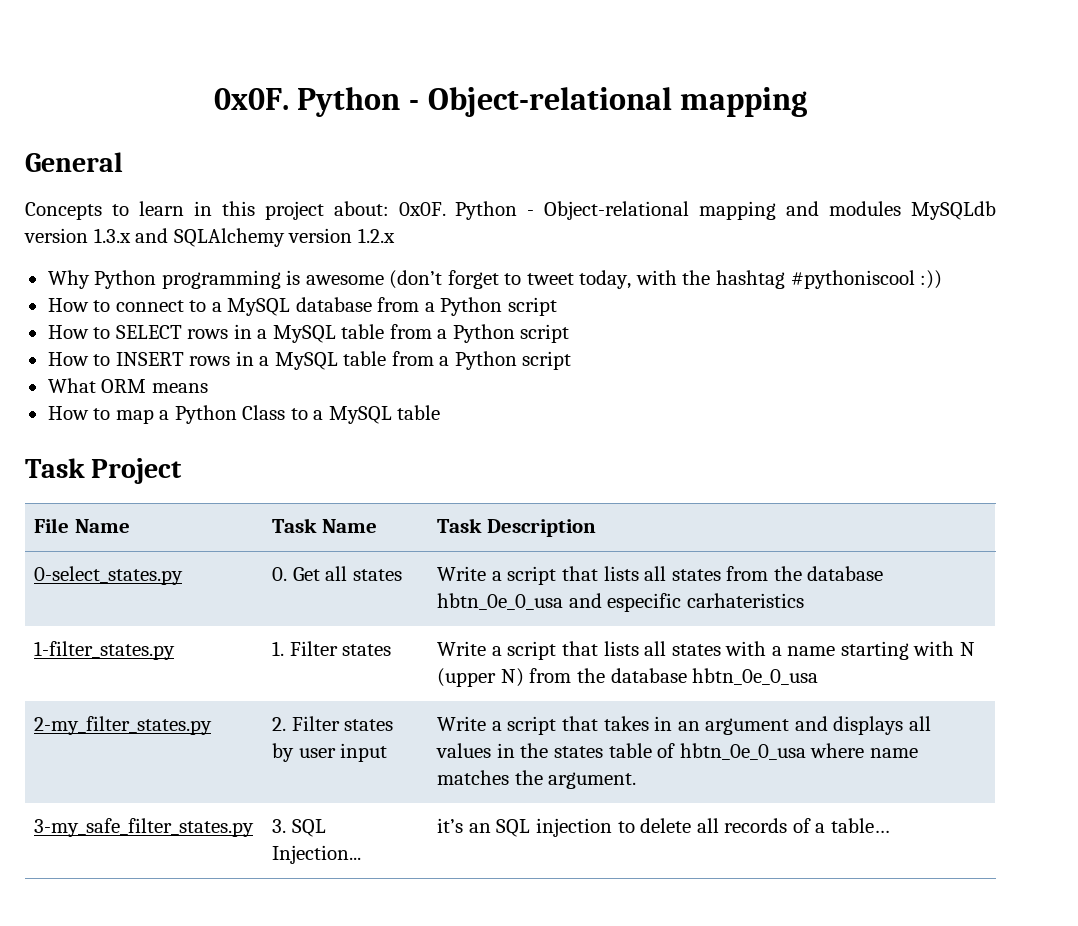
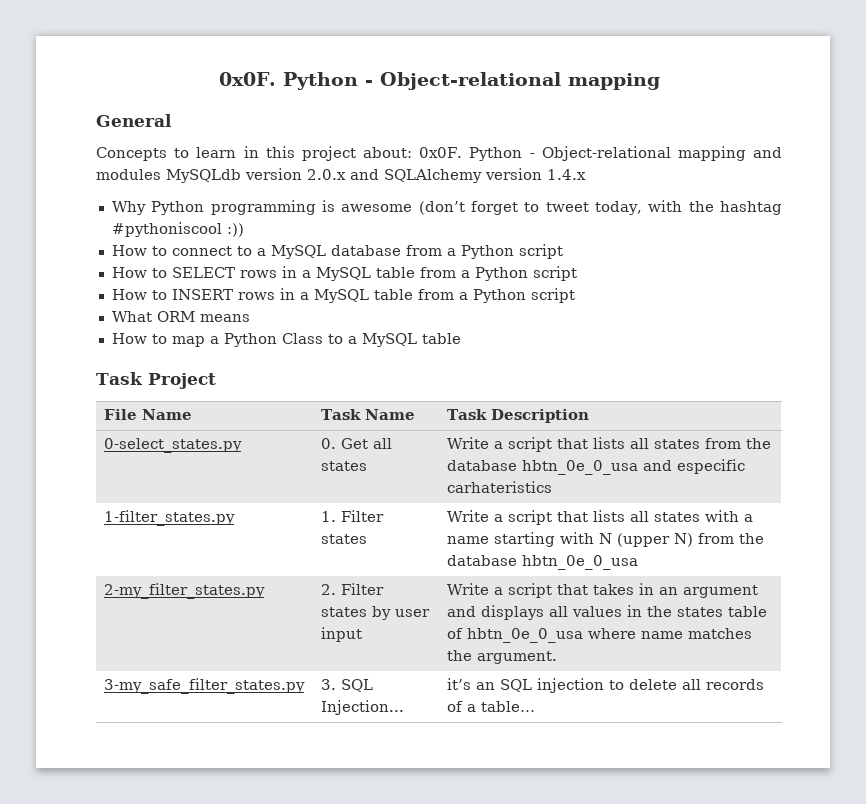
[93,228,131,243] 1.3.x -> [307,169,346,180] 2.0.x
[357,228,395,243] 1.2.x -> [547,169,586,180] 1.4.x

